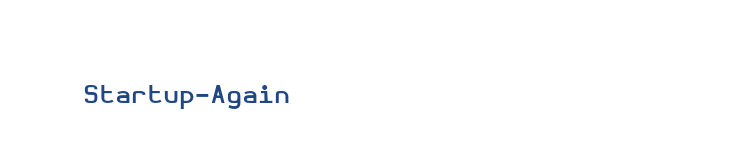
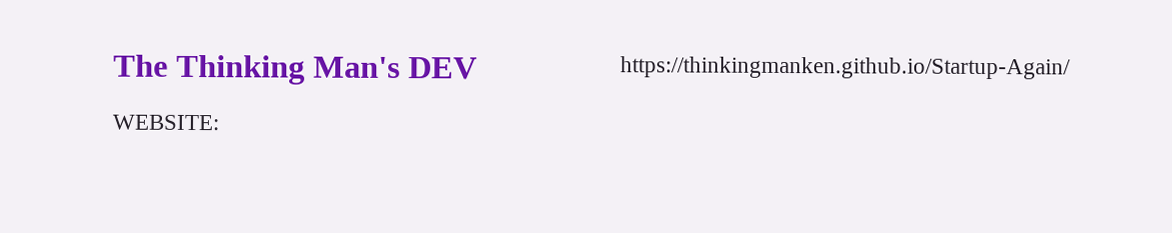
[83,85,290,110] Startup-Again -> [113,54,479,85] [112,114,220,131] [620,56,1071,80] The Thinking Man's DEV // WEBSITE: https://thinkingmanken.github.io/Startup-Again/

